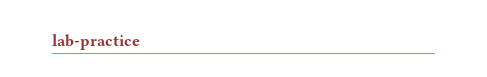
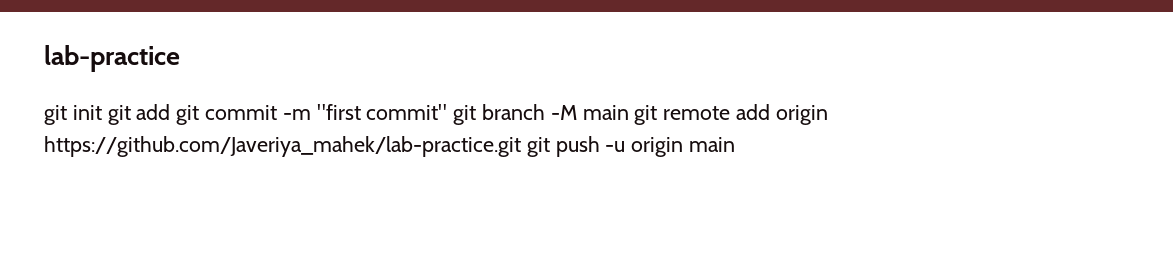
(140, 42) none -> [44,104,828,125] [44,136,735,157] // git init git add git commit -m "first commit" git branch -M main git remote add origin https://github.com/Javeriya_mahek/lab-practice.git git push -u origin main

